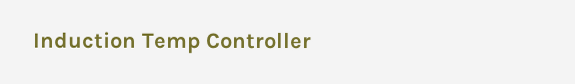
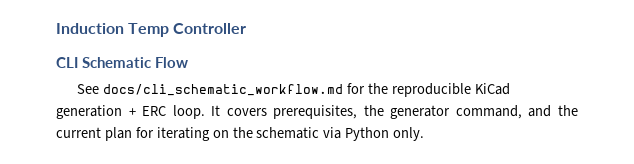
(312, 40) none -> [56,57,188,68] [76,83,510,97] [56,105,578,119] [56,127,425,141] // CLI Schematic Flow // See docs/cli_schematic_workflow.md for the reproducible KiCad generation + ERC loop. It covers prerequisites, the generator command, and the current plan for iterating on the schematic via Python only.

